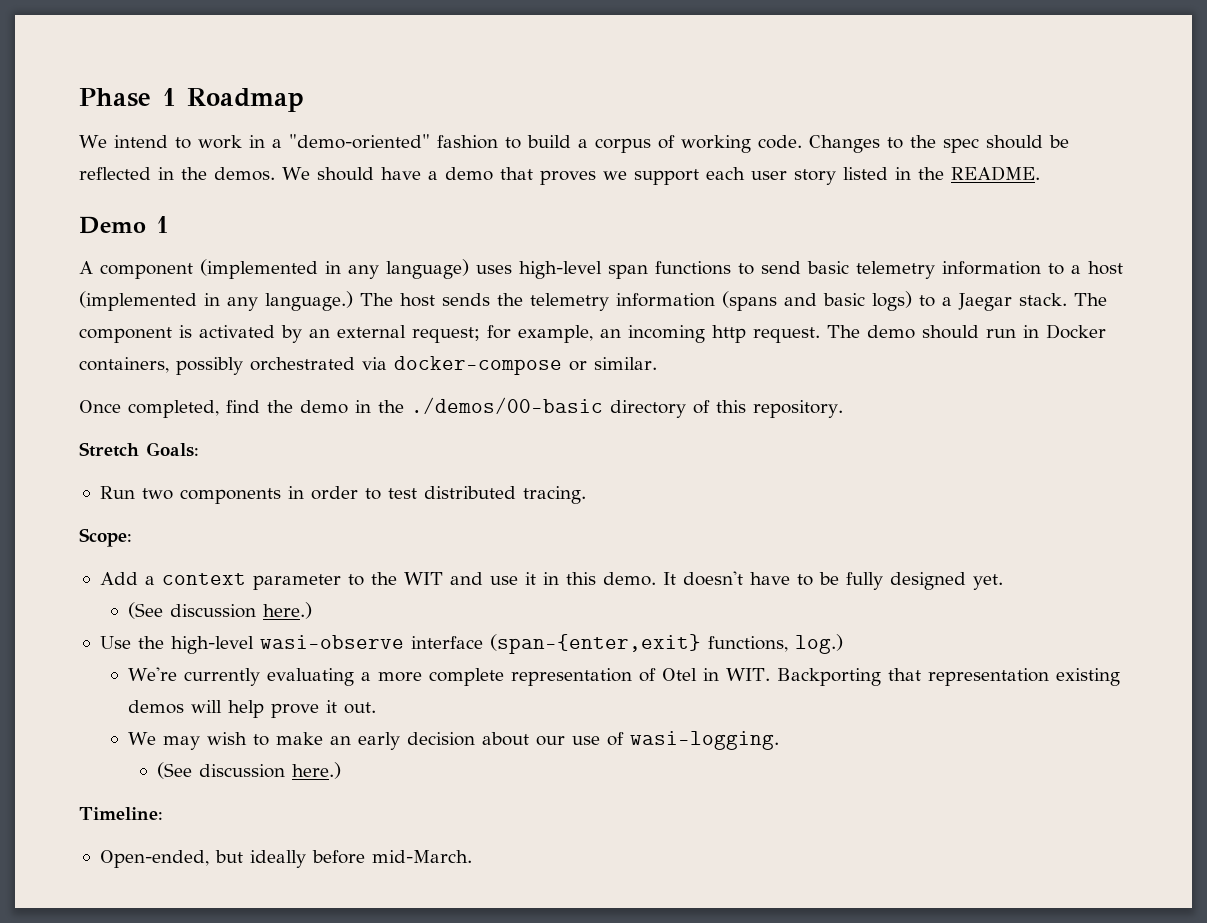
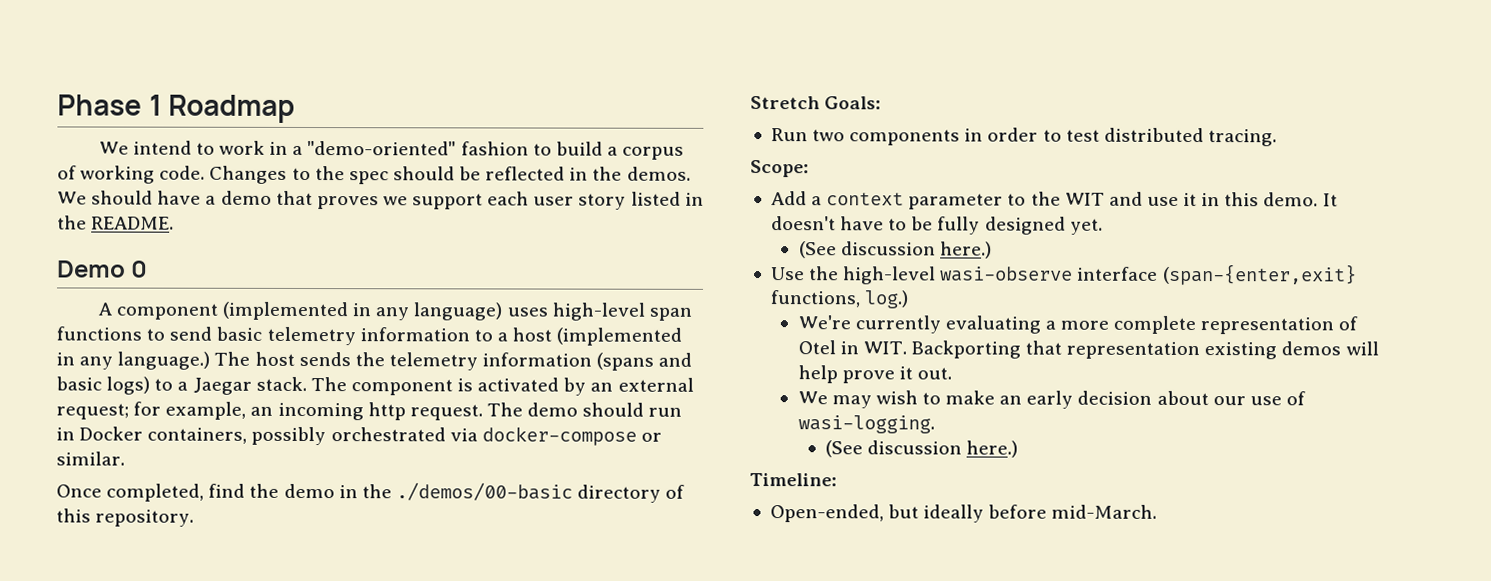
[156,216,169,233] 1 -> [131,260,149,278] 0

